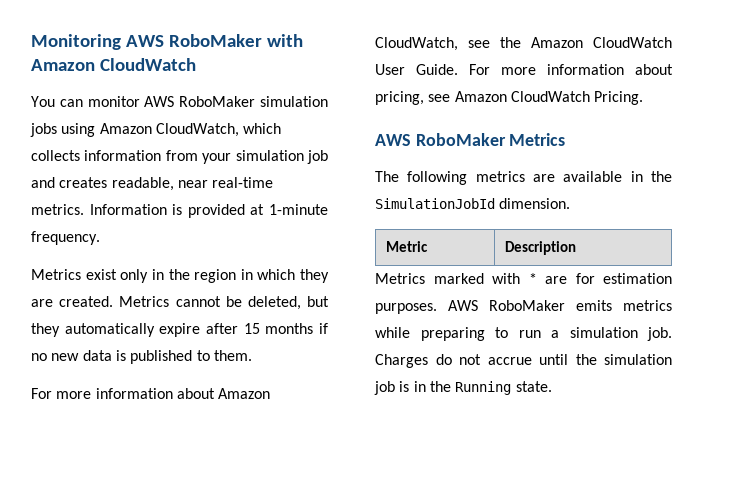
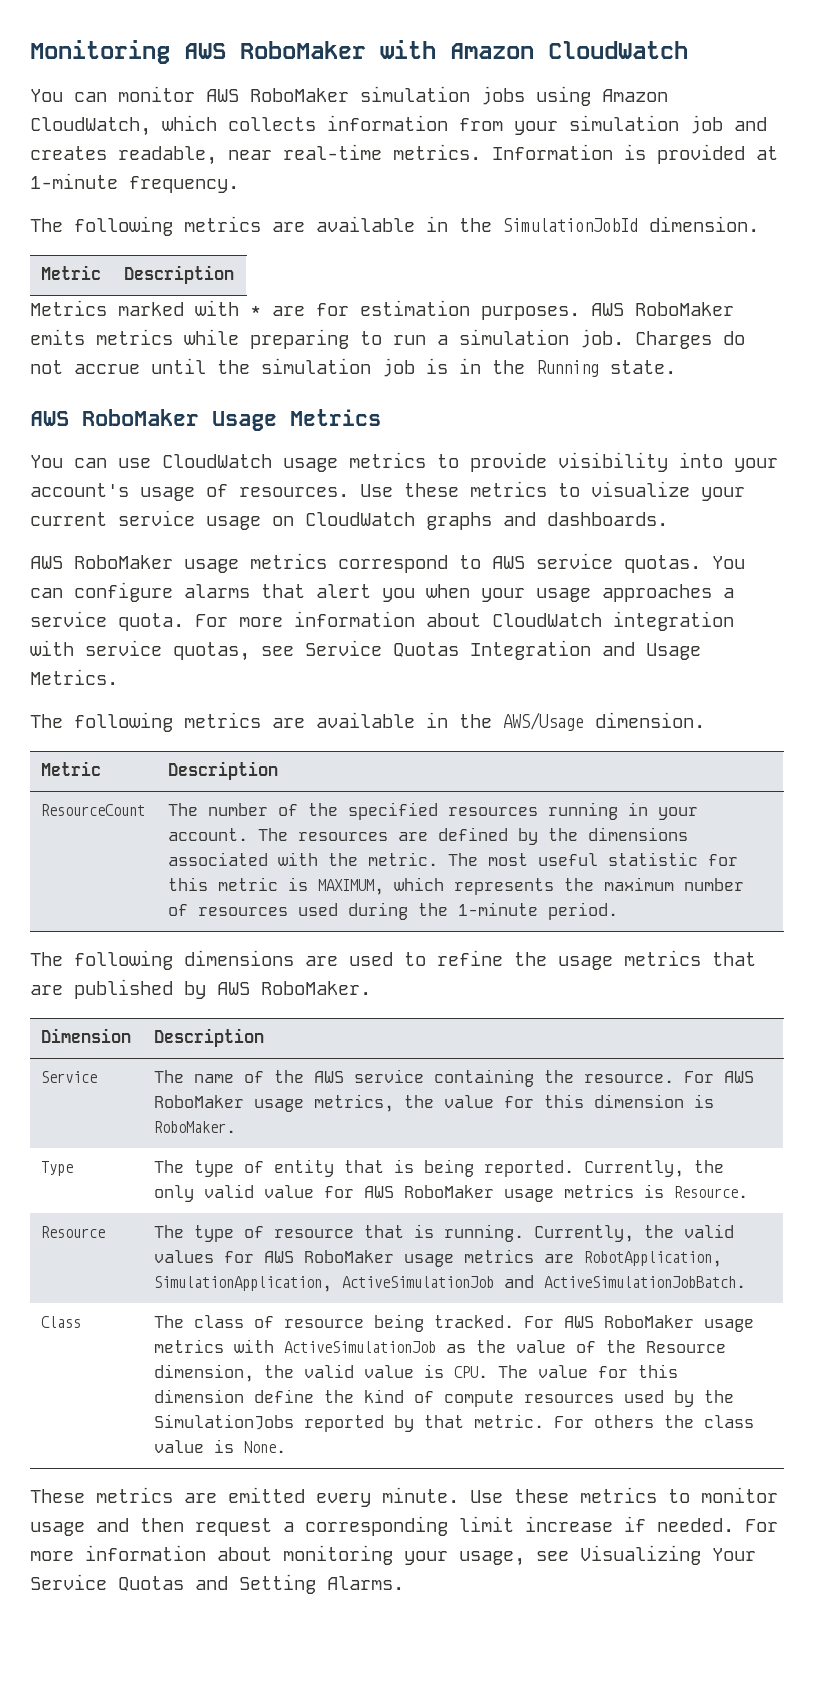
[31,269,329,283] [31,296,329,310] [31,323,328,337] [31,350,252,364] [31,388,271,399] [375,37,672,51] [375,64,673,75] [375,91,644,105] [375,133,566,146] // Metrics exist only in the region in which they are created. Metrics cannot be deleted, but they automatically expire after 15 months if no new data is published to them. // For more information about Amazon CloudWatch, see the Amazon CloudWatch User Guide. For more information about pricing, see Amazon CloudWatch Pricing. // AWS RoboMaker Metrics -> (239, 184) none
(552, 386) none -> [30,409,381,431] [30,452,778,472] [30,481,745,501] [30,510,668,530] [30,553,745,573] [30,582,734,602] [30,611,734,631] [30,640,701,661] [30,669,118,685] [30,712,705,732] [41,761,102,776] [168,761,279,780] [41,804,146,816] [168,802,699,820] [168,827,689,845] [168,852,739,866] [168,877,745,895] [168,902,619,920] [30,950,756,970] [30,979,371,999] [41,1028,132,1043] [154,1028,265,1047] [41,1071,98,1083] [154,1069,755,1087] [154,1094,715,1112] [154,1121,237,1133] [41,1161,74,1176] [154,1159,725,1177] [154,1184,749,1202] [41,1226,106,1238] [154,1224,735,1242] [154,1249,723,1267] [154,1275,747,1292] [41,1316,82,1328] [154,1314,755,1332] [154,1339,727,1353] [154,1364,679,1382] [154,1389,735,1407] [154,1414,755,1432] [154,1439,287,1453] [30,1487,778,1507] [30,1516,778,1536] [30,1545,756,1566] [30,1574,404,1594] // AWS RoboMaker Usage Metrics // You can use CloudWatch usage metrics to provide visibility into your account's usage of resources. Use these metrics to visualize your current service usage on CloudWatch graphs and dashboards. // AWS RoboMaker usage metrics correspond to AWS service quotas. You can configure alarms that alert you when your usage approaches a service quota. For more information about CloudWatch integration with service quotas, see Service Quotas Integration and Usage Metrics. // The following metrics are available in the AWS/Usage dimension. // Metric | Description // ResourceCount | The number of the specified resources running in your account. The resources are defined by the dimensions associated with the metric. The most useful statistic for this metric is MAXIMUM, which represents the maximum number of resources used during the 1-minute period. // The following dimensions are used to refine the usage metrics that are published by AWS RoboMaker. // Dimension | Description // Service | The name of the AWS service containing the resource. For AWS RoboMaker usage metrics, the value for this dimension is RoboMaker. // Type | The type of entity that is being reported. Currently, the only valid value for AWS RoboMaker usage metrics is Resource. // Resource | The type of resource that is running. Currently, the valid values for AWS RoboMaker usage metrics are RobotApplication, SimulationApplication, ActiveSimulationJob and ActiveSimulationJobBatch. // Class | The class of resource being tracked. For AWS RoboMaker usage metrics with ActiveSimulationJob as the value of the Resource dimension, the valid value is CPU. The value for this dimension define the kind of compute resources used by the SimulationJobs reported by that metric. For others the class value is None. // These metrics are emitted every minute. Use these metrics to monitor usage and then request a corresponding limit increase if needed. For more information about monitoring your usage, see Visualizing Your Service Quotas and Setting Alarms.

